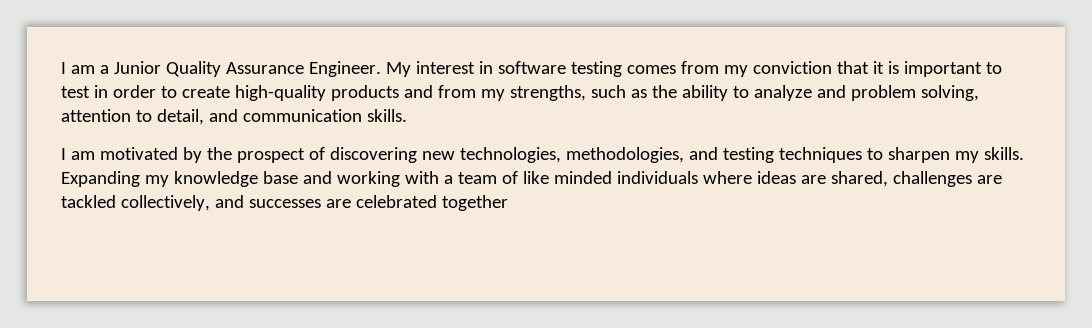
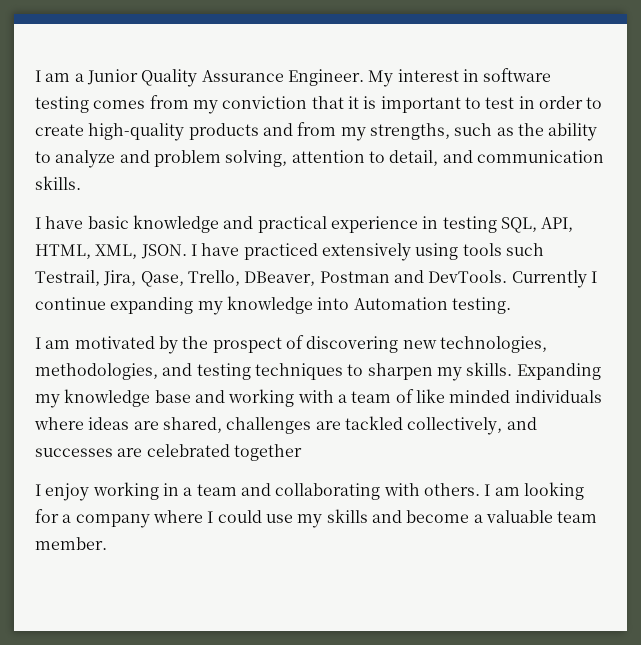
(407, 115) none -> [35,215,574,233] [35,243,544,261] [35,270,597,288] [35,296,511,315] // I have basic knowledge and practical experience in testing SQL, API, HTML, XML, JSON. I have practiced extensively using tools such Testrail, Jira, Qase, Trello, DBeaver, Postman and DevTools. Currently I continue expanding my knowledge into Automation testing.
(508, 203) none -> [35,482,584,501] [35,509,598,528] [35,537,107,550] // I enjoy working in a team and collaborating with others. I am looking for a company where I could use my skills and become a valuable team member.

